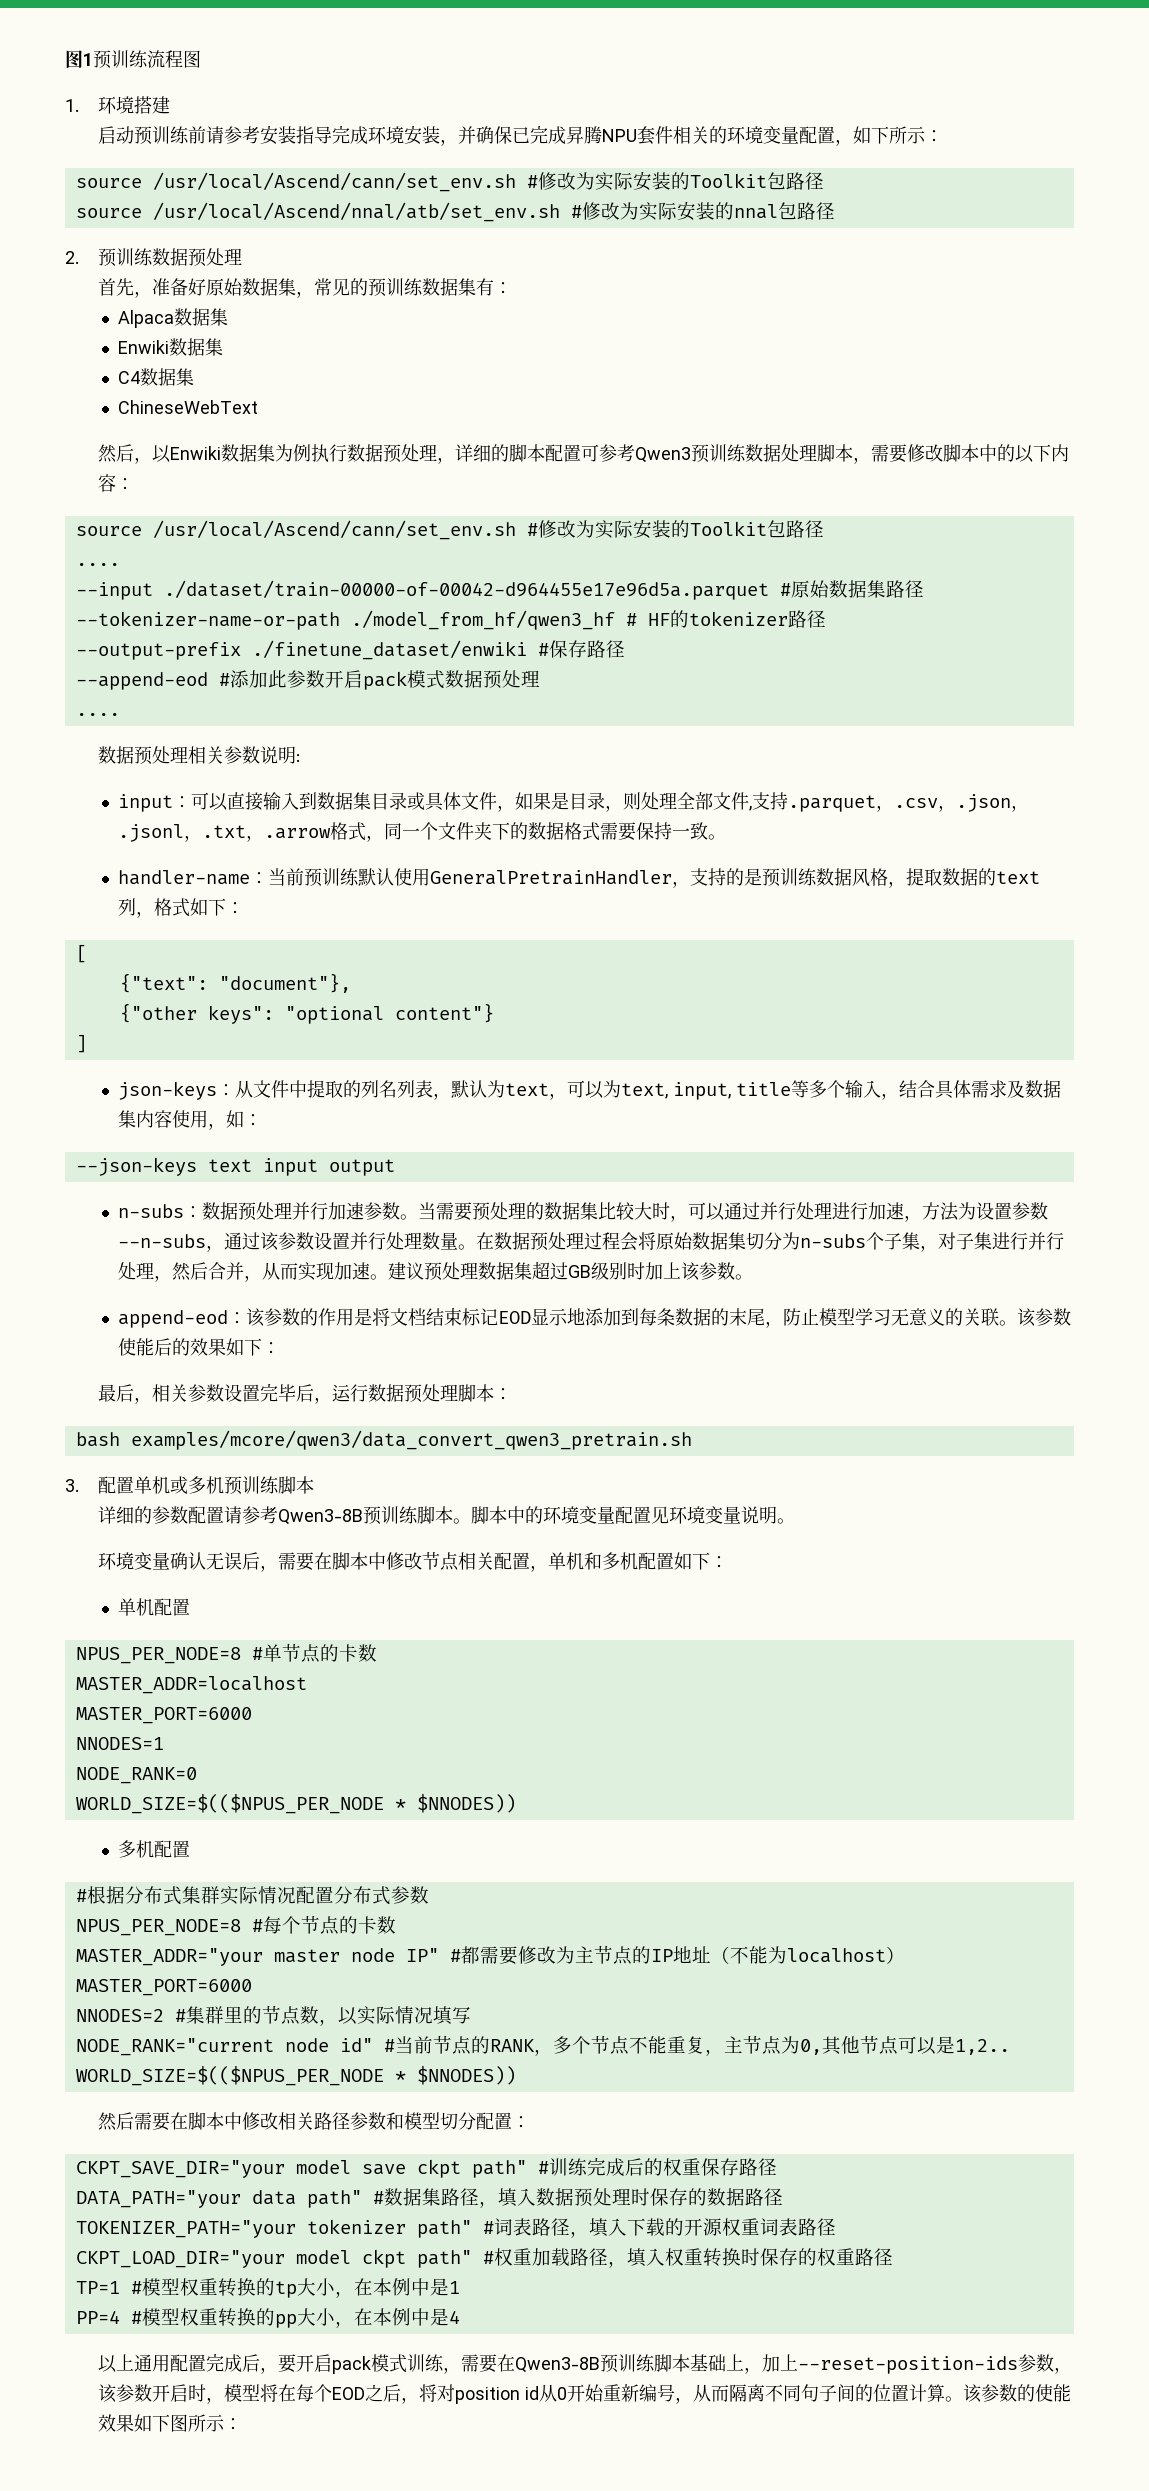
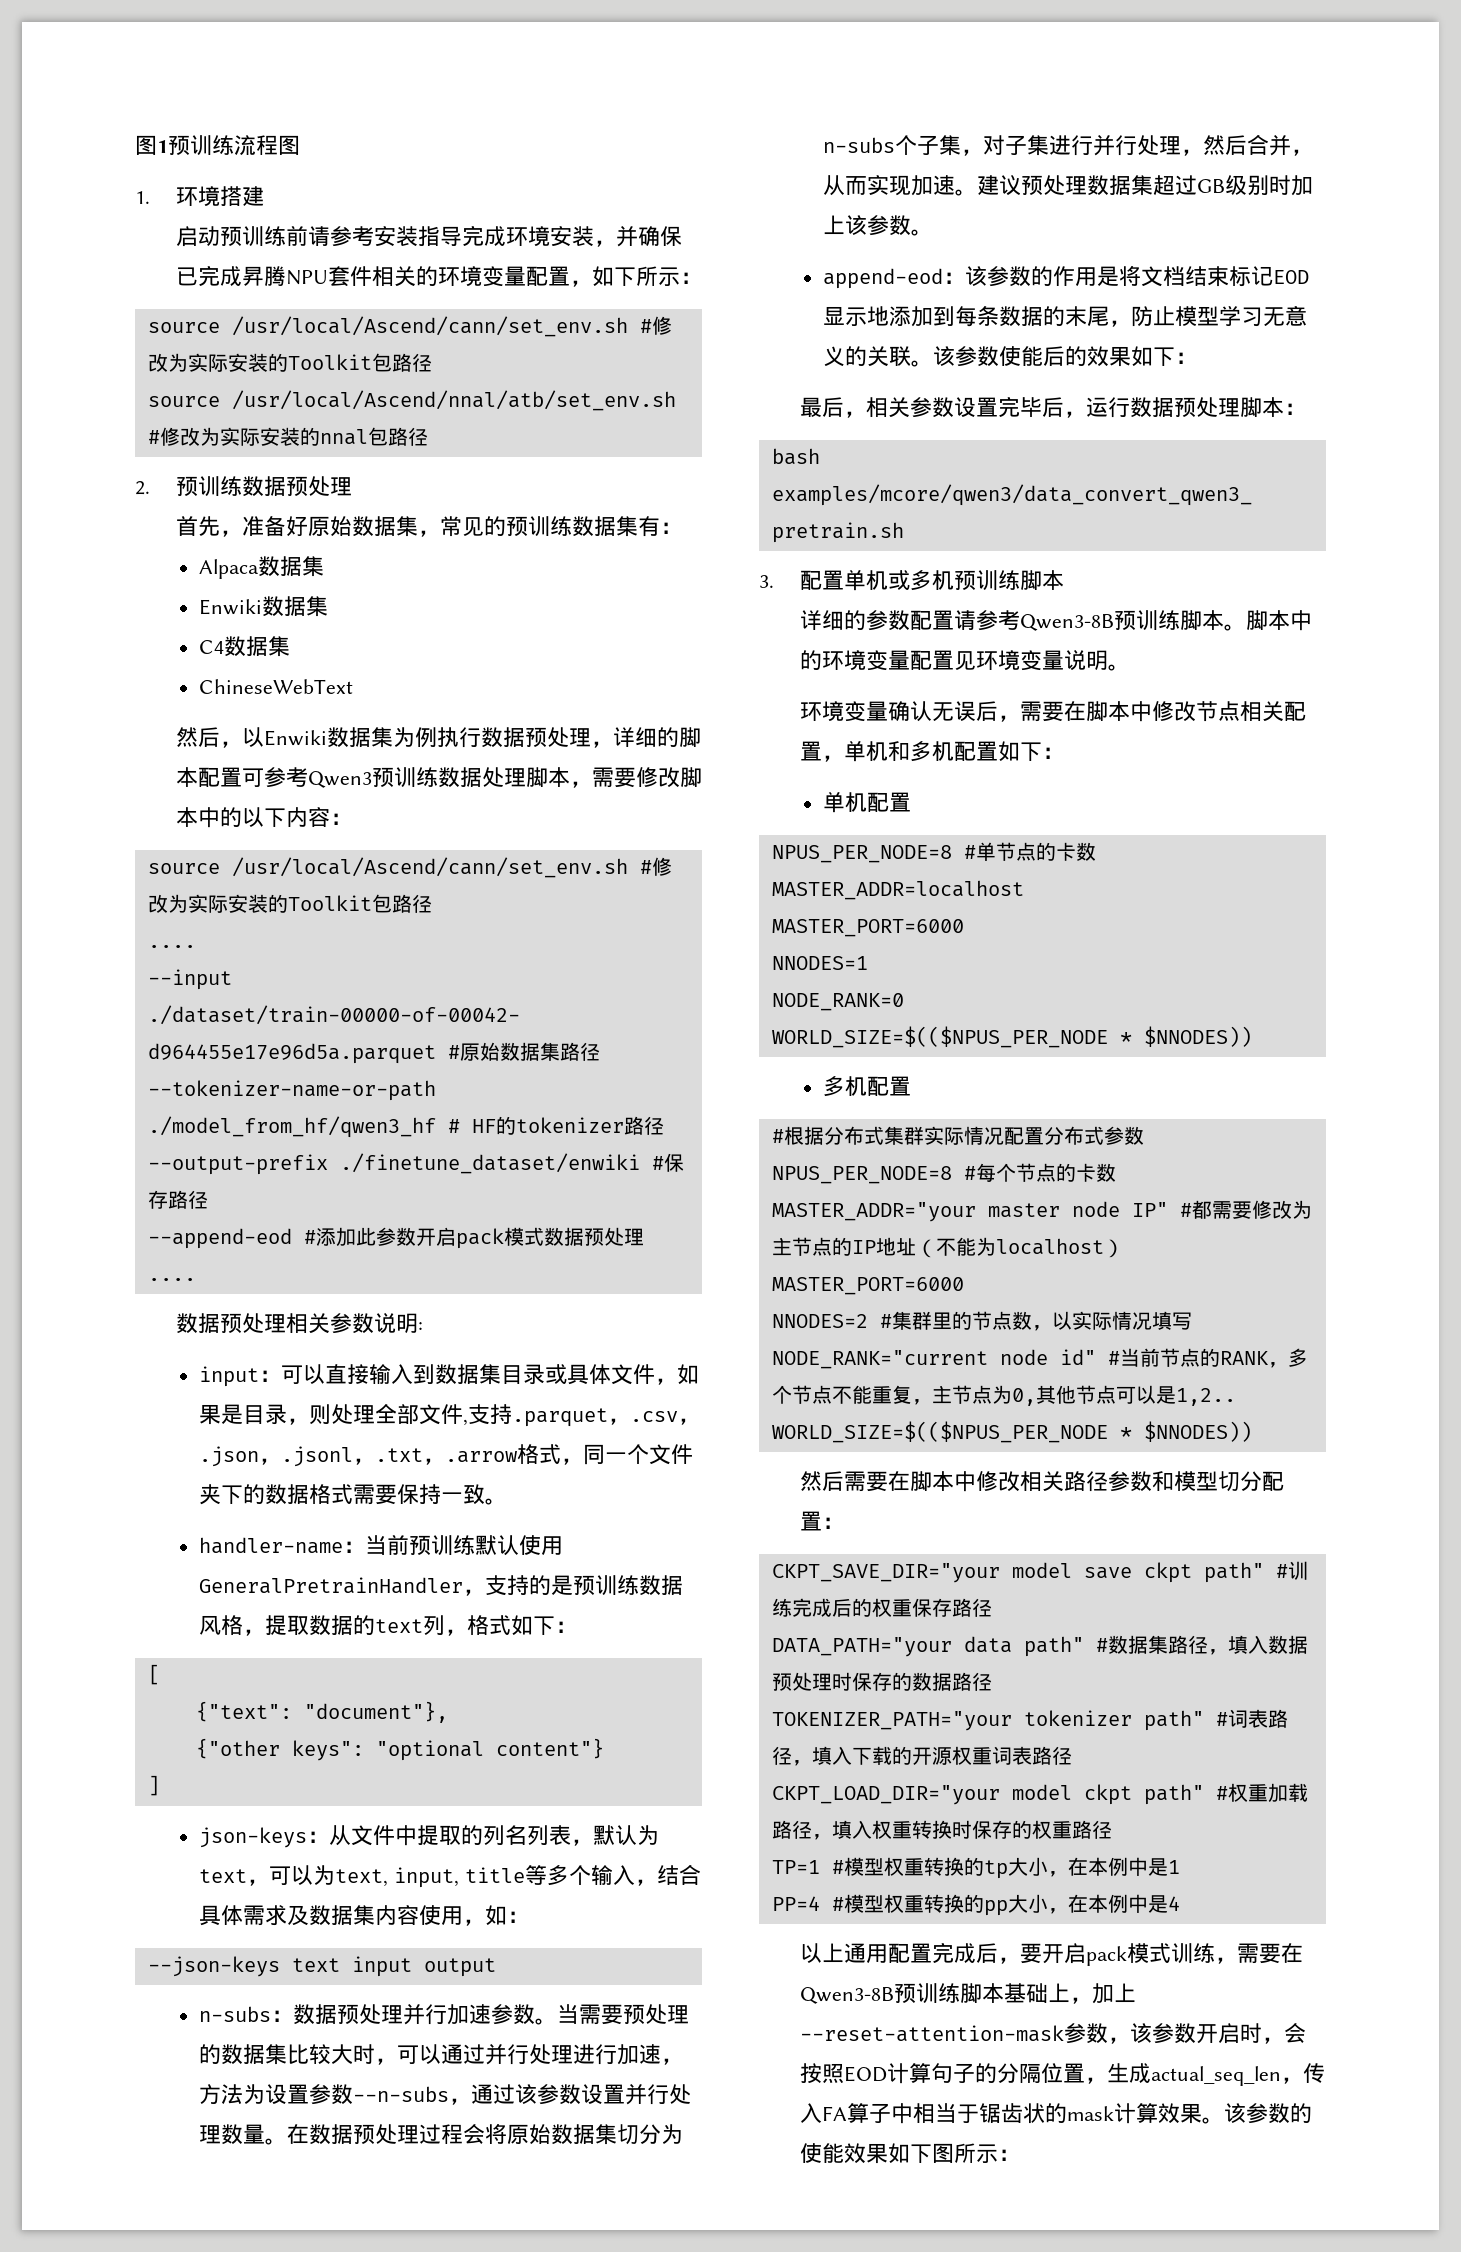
[798,2356,1019,2374] --reset-position-ids -> [799,2025,1064,2042] --reset-attention-mask
[224,2384,946,2404] 模型将在每个EOD之后，将对position id从0开始重新编号，从而隔离不同句子间的位置计算 -> [1283,2023,1306,2043] [799,2063,1325,2086] [799,2103,1202,2124] 会按照EOD计算句子的分隔位置，生成actual_seq_len，传入FA算子中相当于锯齿状的mask计算效果

